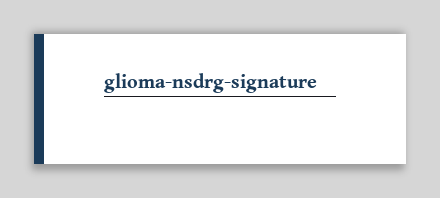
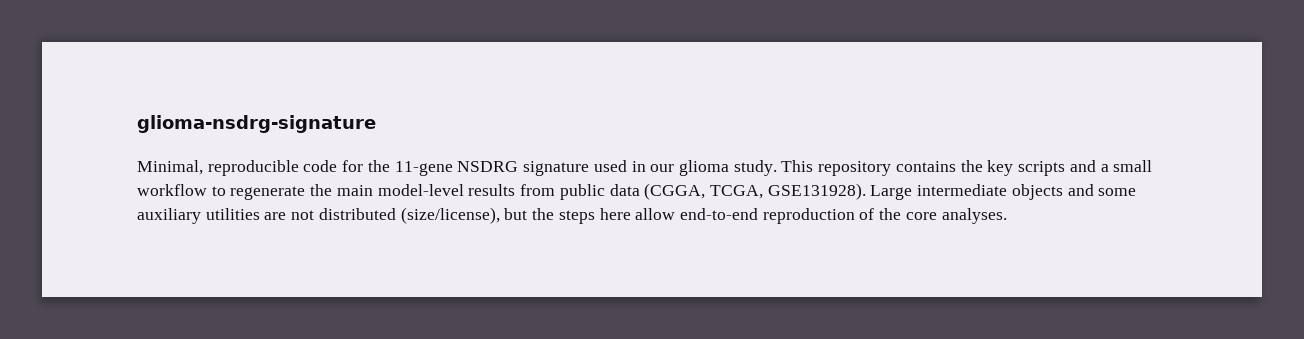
(317, 83) none -> [137,160,1153,176] [137,183,1137,200] [137,207,1007,224] // Minimal, reproducible code for the 11-gene NSDRG signature used in our glioma study. This repository contains the key scripts and a small workflow to regenerate the main model-level results from public data (CGGA, TCGA, GSE131928). Large intermediate objects and some auxiliary utilities are not distributed (size/license), but the steps here allow end-to-end reproduction of the core analyses.

